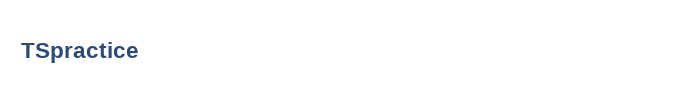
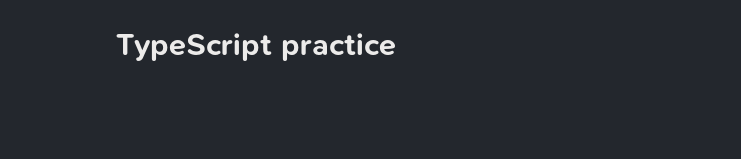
[21,42,139,63] TSpractice -> [116,33,396,61] TypeScript practice

